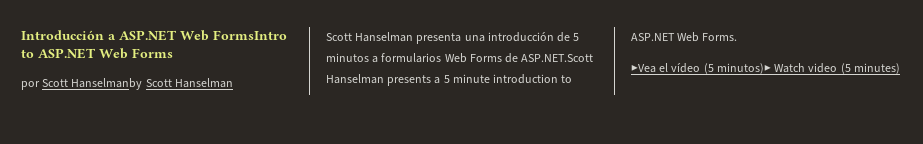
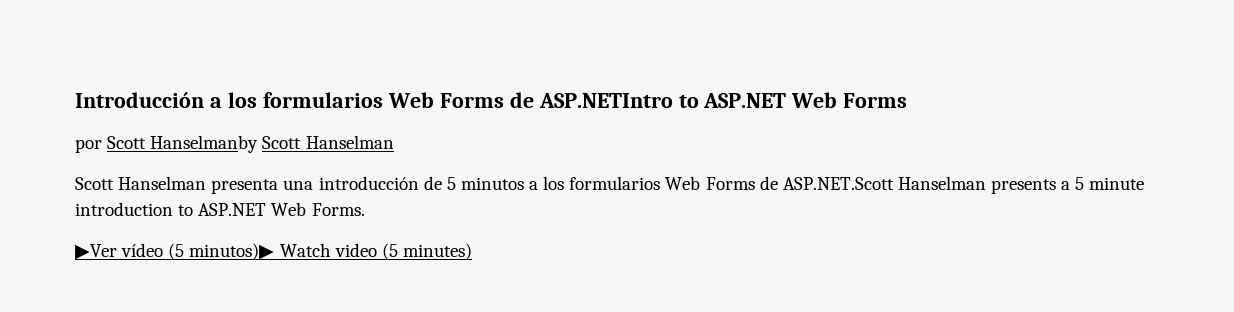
[119,30,287,41] ASP.NET Web FormsIntro -> [227,92,673,108] los formularios Web Forms de ASP.NETIntro
(379, 59) none -> [543,176,565,190] los
[631,63,669,73] ▶Vea el -> [75,244,117,260] ▶Ver

